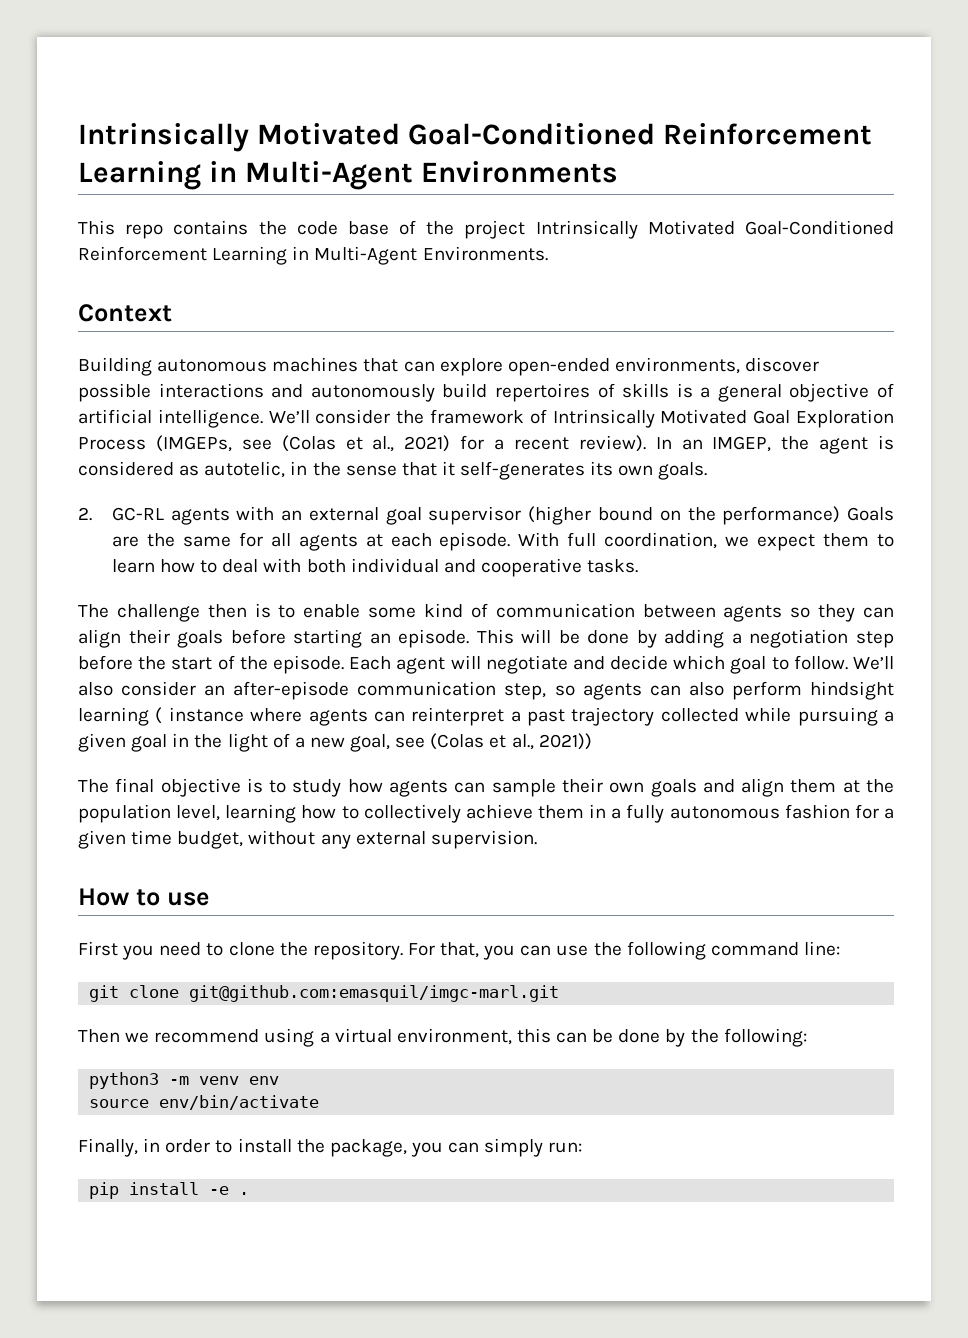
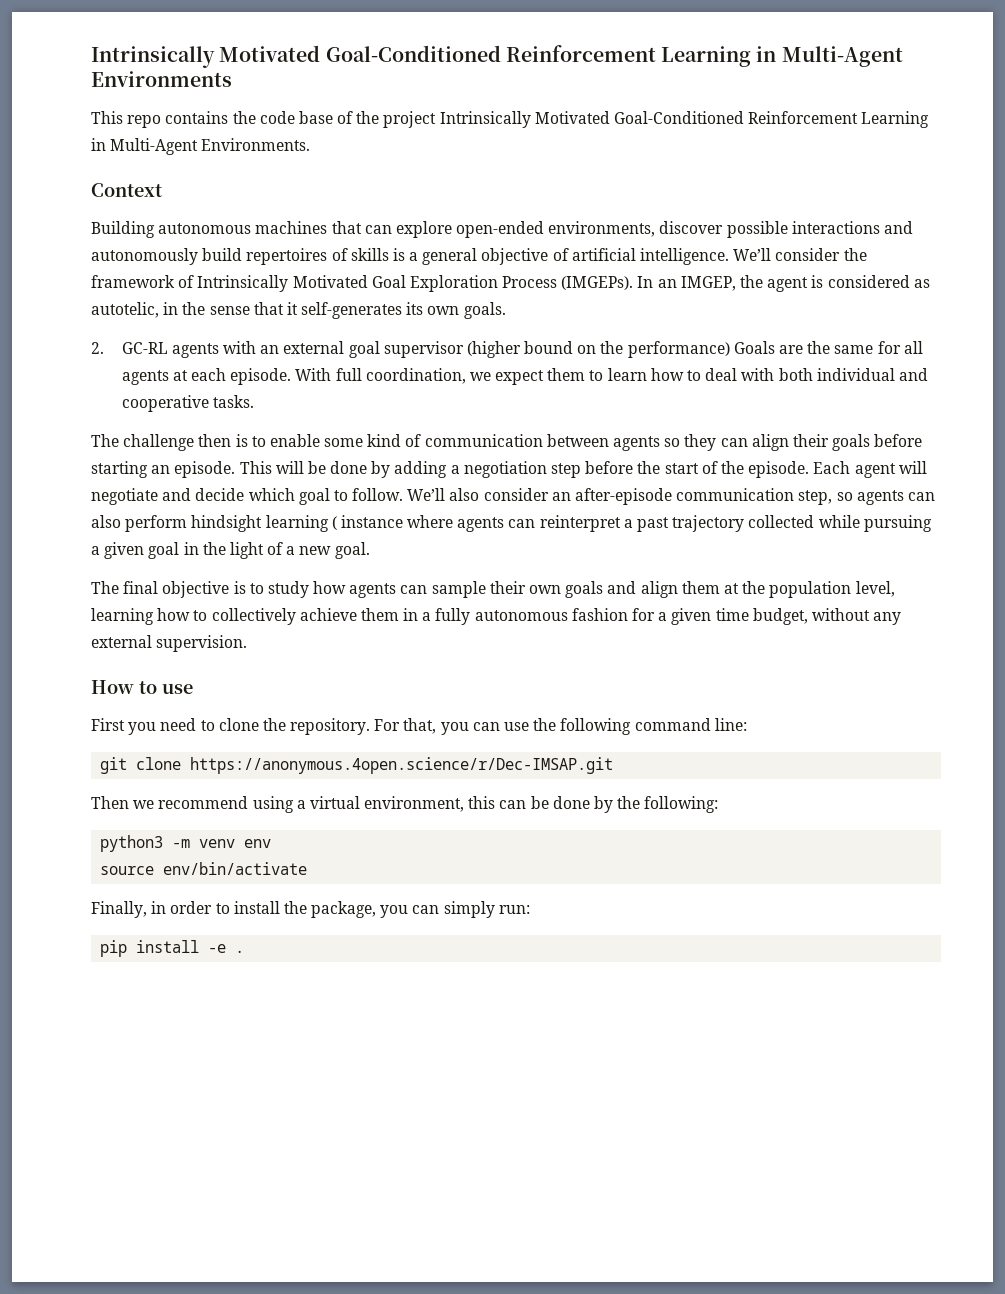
[155,435,646,452] (IMGEPs, see (Colas et al., 2021) for a recent review). -> [561,276,634,290] (IMGEPs).
[350,733,592,752] goal, see (Colas et al., 2021)) -> [334,542,370,559] goal.
[189,985,560,1002] git@github.com:emasquil/imgc-marl.git -> [190,757,614,774] https://anonymous.4open.science/r/Dec-IMSAP.git

